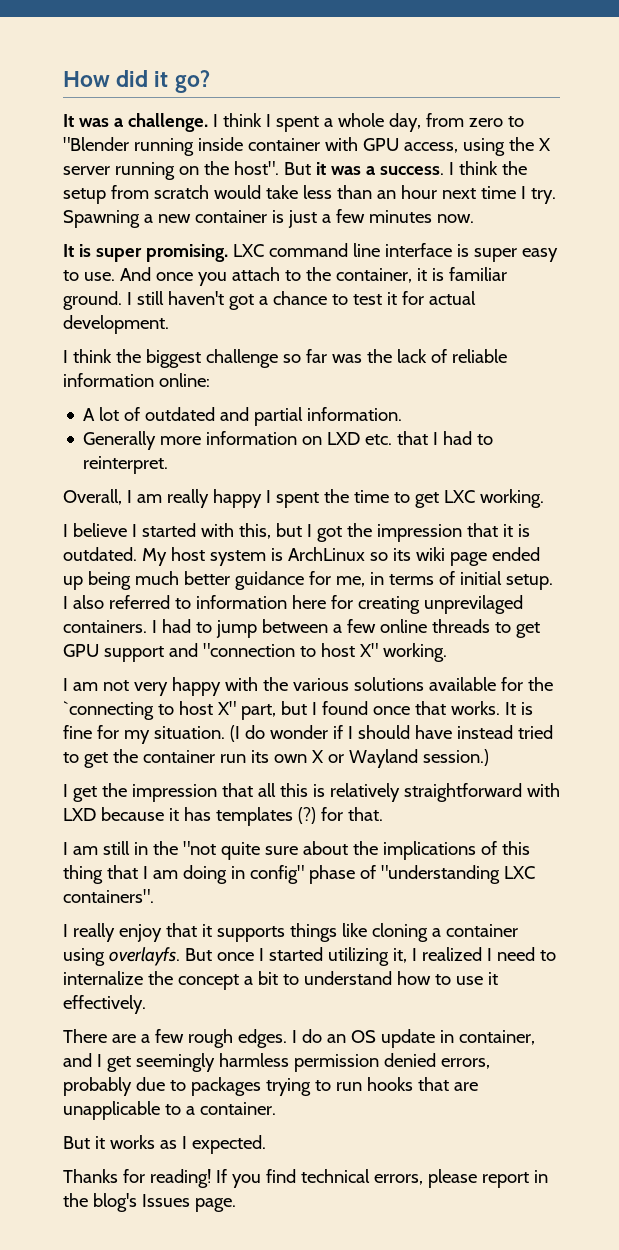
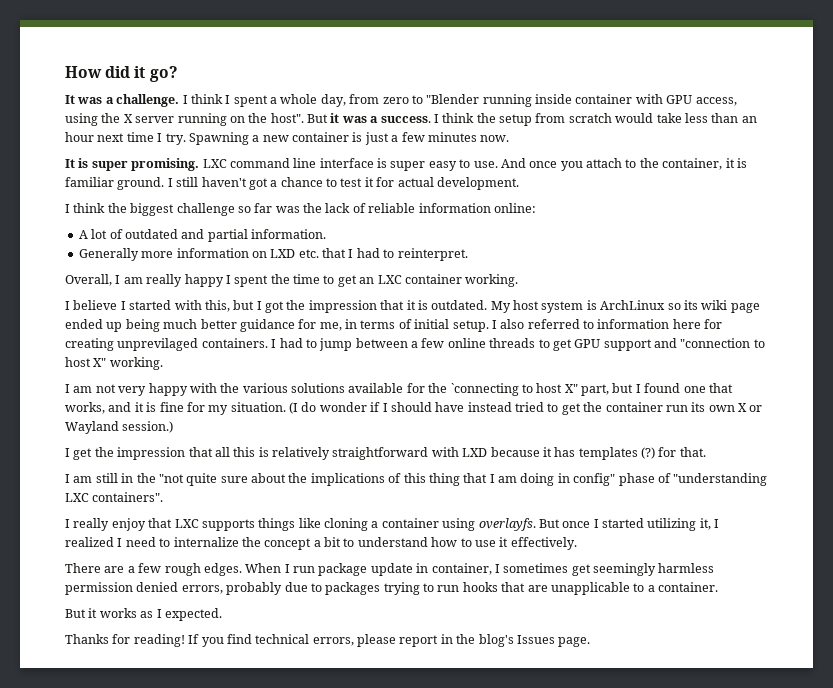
[443,490,475,503] LXC -> [359,274,462,284] an LXC container
[372,701,516,715] once that works. It -> [683,383,733,393] [65,402,144,414] one that works, and it
[201,924,212,937] it -> [174,519,199,528] LXC
[291,1029,376,1043] I do an OS -> [245,563,368,576] When I run package
[63,1053,102,1067] and I -> [494,563,569,573] I sometimes

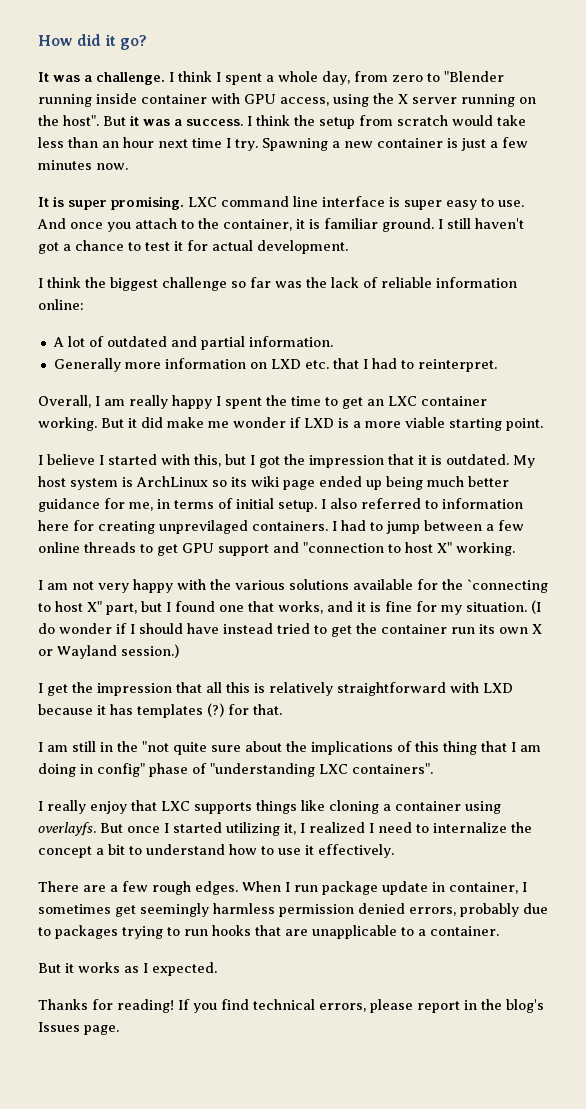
(519, 280) none -> [101,417,543,431] But it did make me wonder if LXD is a more viable starting point.

